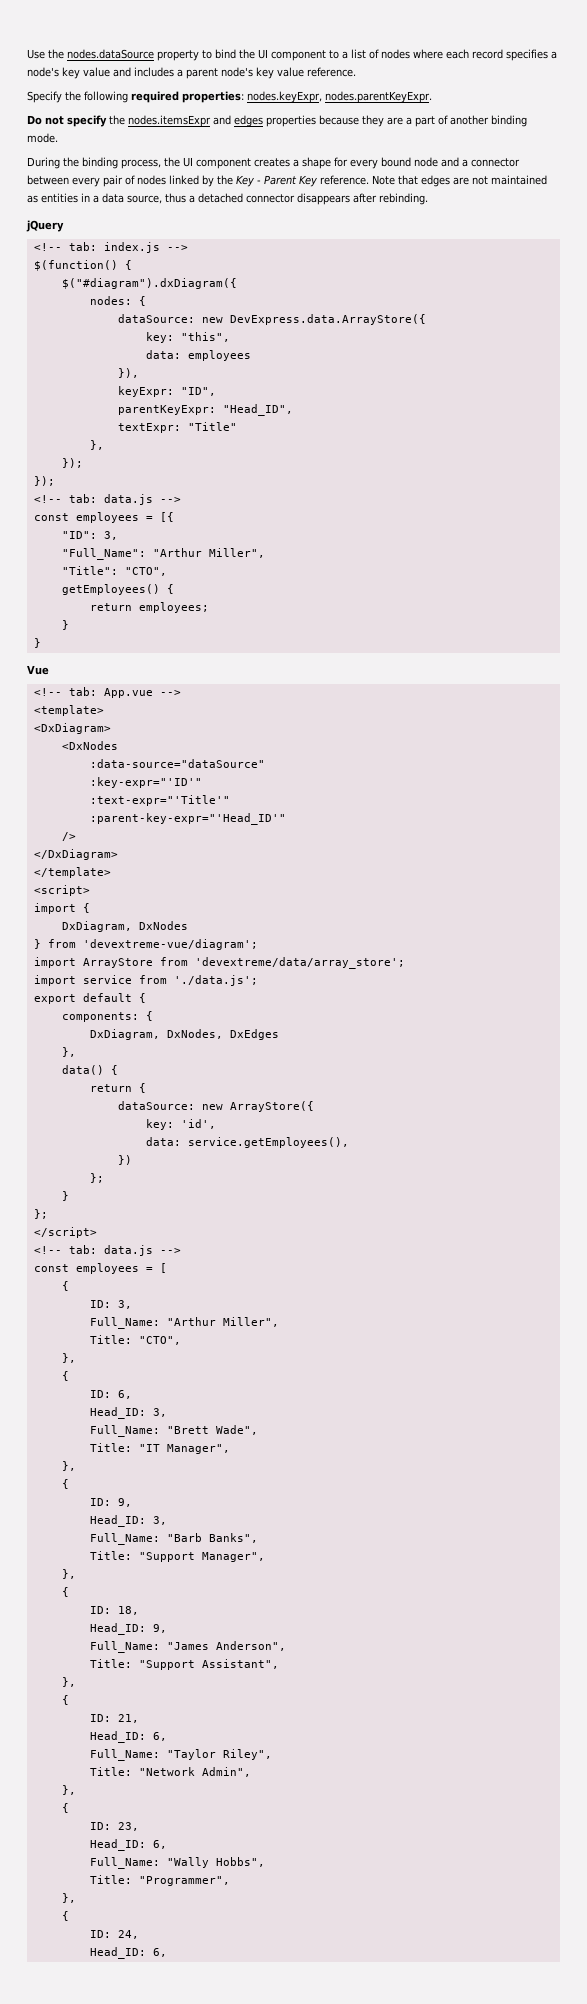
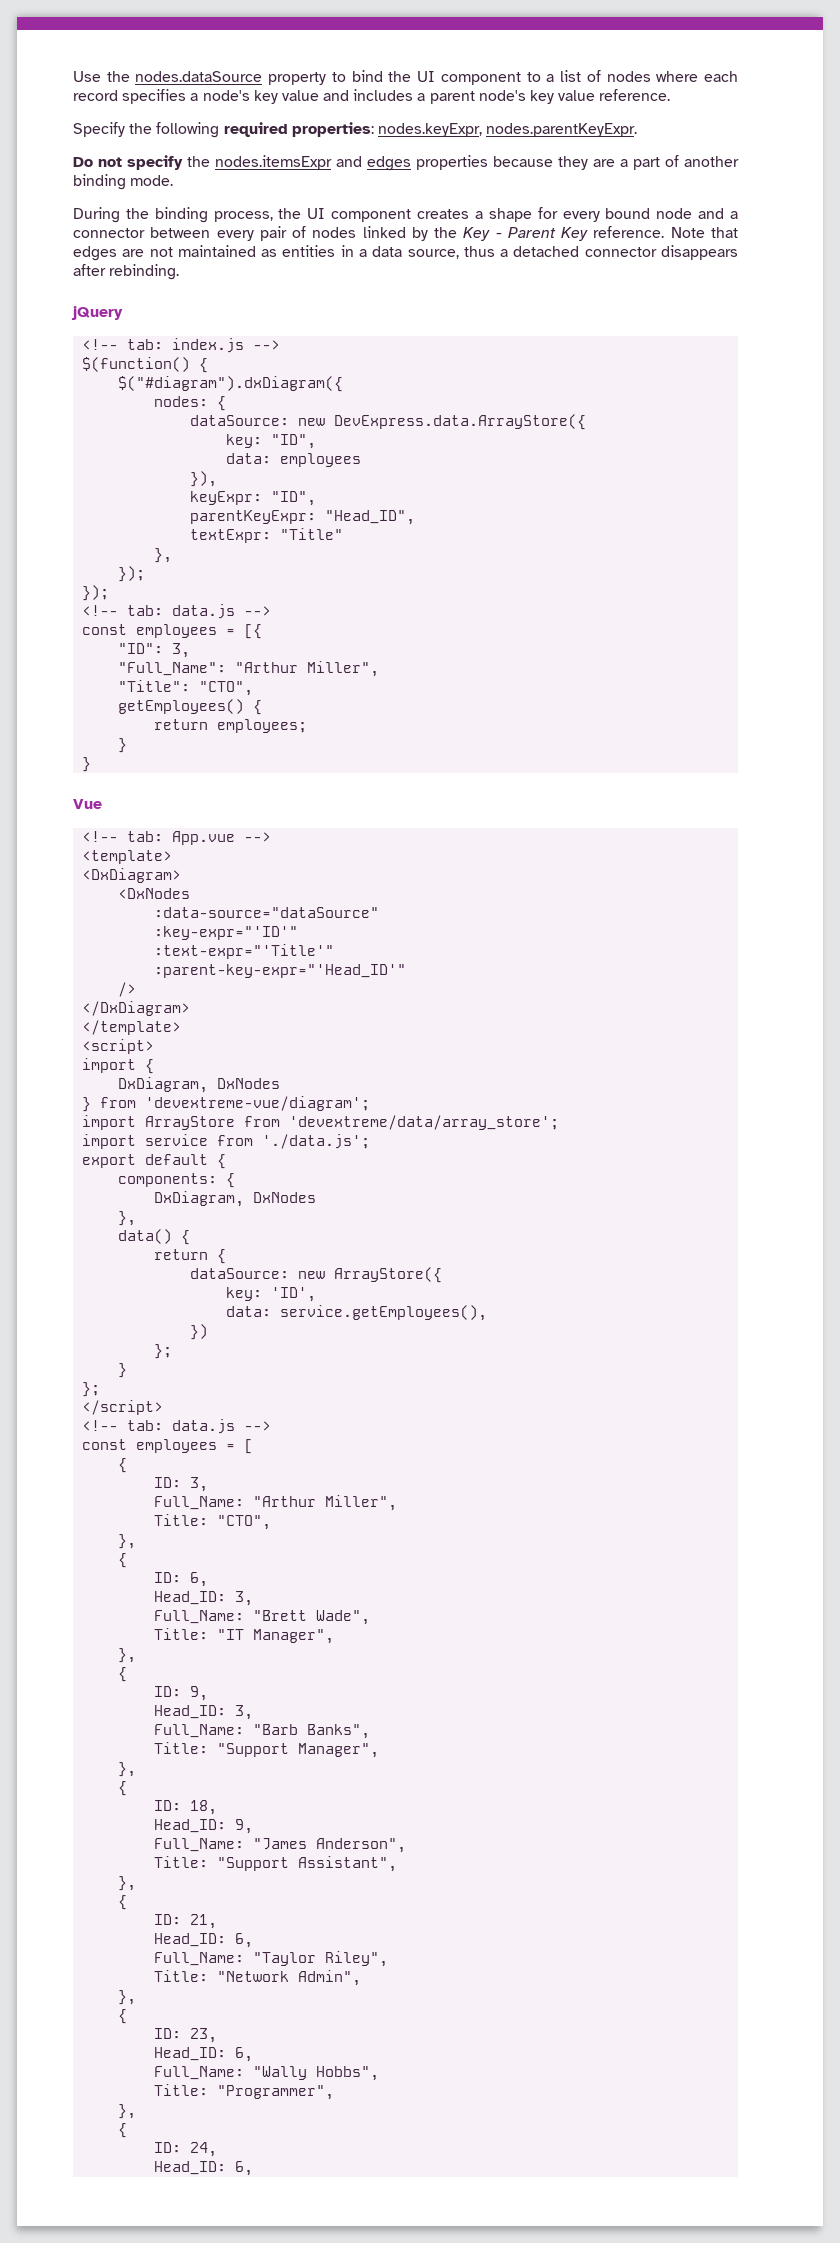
[180,332,230,342] "this", -> [271,434,317,449] "ID",
[166,1029,279,1040] DxNodes, DxEdges -> [253,1192,317,1203] DxNodes
[180,1119,216,1129] 'id', -> [271,1287,317,1302] 'ID',

